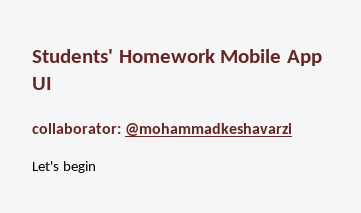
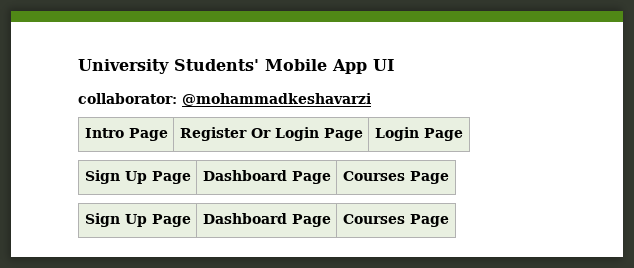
[32,49,215,63] Students' Homework -> [78,59,259,74] University Students'
[32,161,96,173] // Let's begin -> [84,128,168,141] [179,127,363,141] [375,127,463,141] [84,170,191,184] [202,170,331,184] [343,171,449,184] [84,213,191,227] [202,213,331,227] [343,214,449,227] // Intro Page | Register Or Login Page | Login Page // Sign Up Page | Dashboard Page | Courses Page // Sign Up Page | Dashboard Page | Courses Page

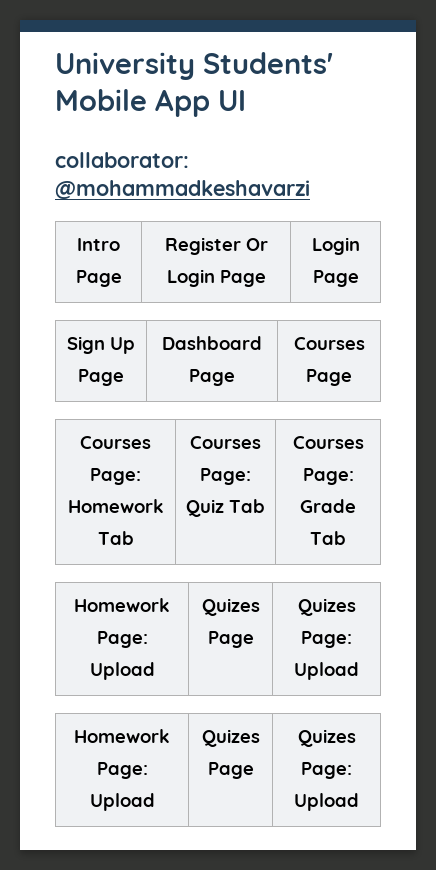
[84,213,191,227] [202,213,331,227] [343,214,449,227] Sign Up Page | Dashboard Page | Courses Page -> [80,436,151,449] [90,468,141,485] [67,499,164,513] [97,531,134,545] [190,436,261,449] [200,468,251,485] [186,499,265,517] [292,436,364,449] [302,468,354,485] [300,499,356,513] [310,531,346,545] [74,598,170,612] [96,631,148,648] [89,662,155,680] [201,598,260,616] [207,631,254,648] [297,598,356,616] [301,631,352,648] [294,662,359,680] [74,729,170,743] [96,762,148,779] [89,793,155,811] [201,729,260,747] [207,762,254,779] [297,729,356,747] [301,762,352,779] [294,793,359,811] Courses Page: Homework Tab | Courses Page: Quiz Tab | Courses Page: Grade Tab // Homework Page: Upload | Quizes Page | Quizes Page: Upload // Homework Page: Upload | Quizes Page | Quizes Page: Upload

